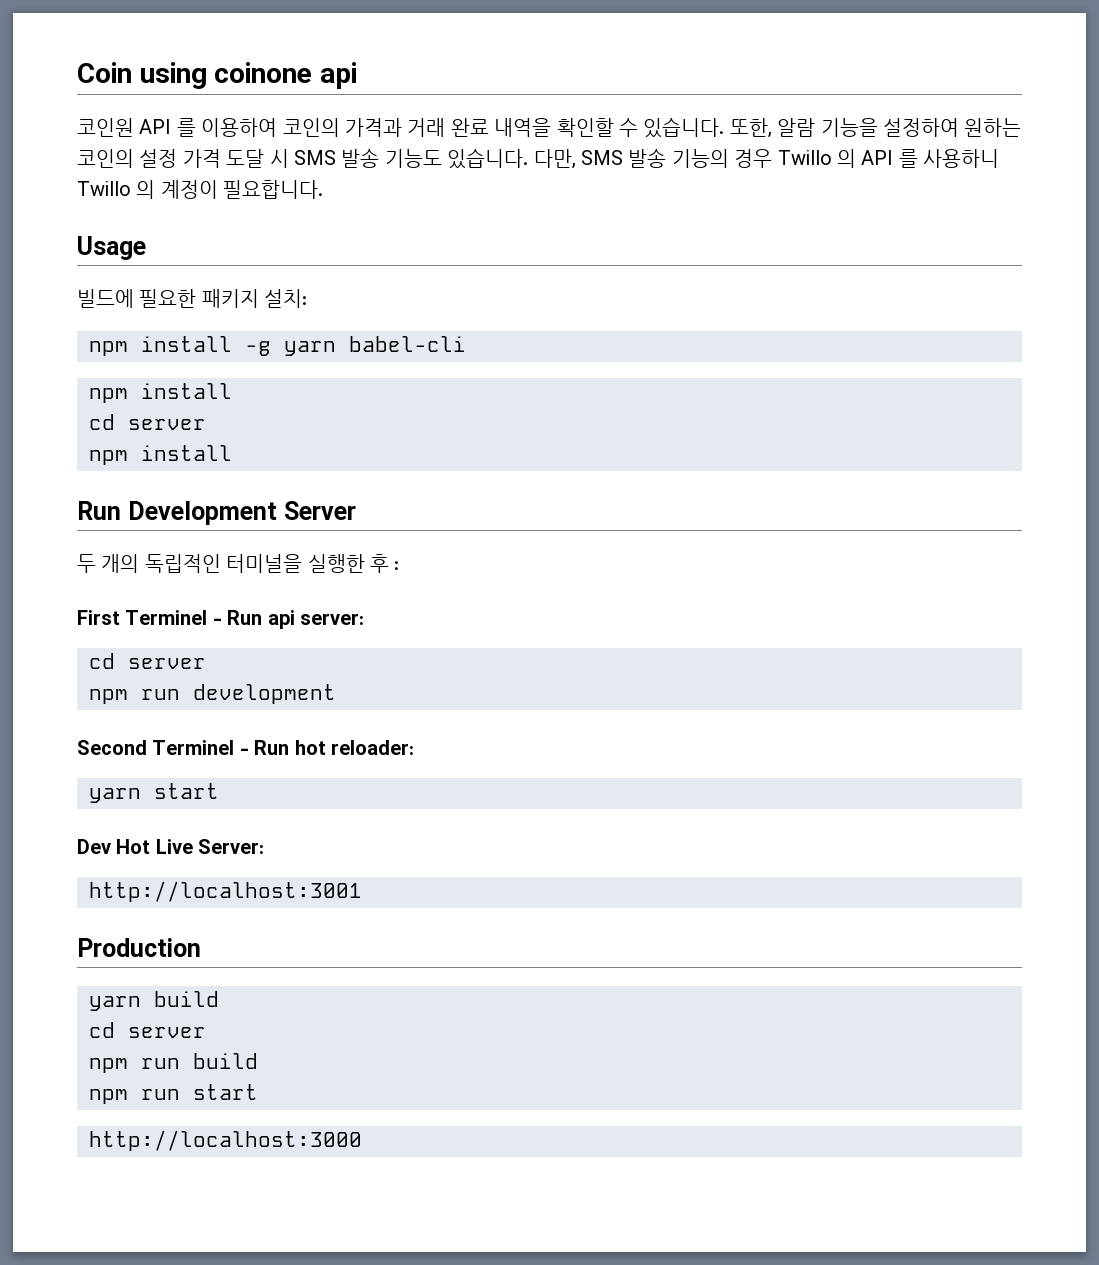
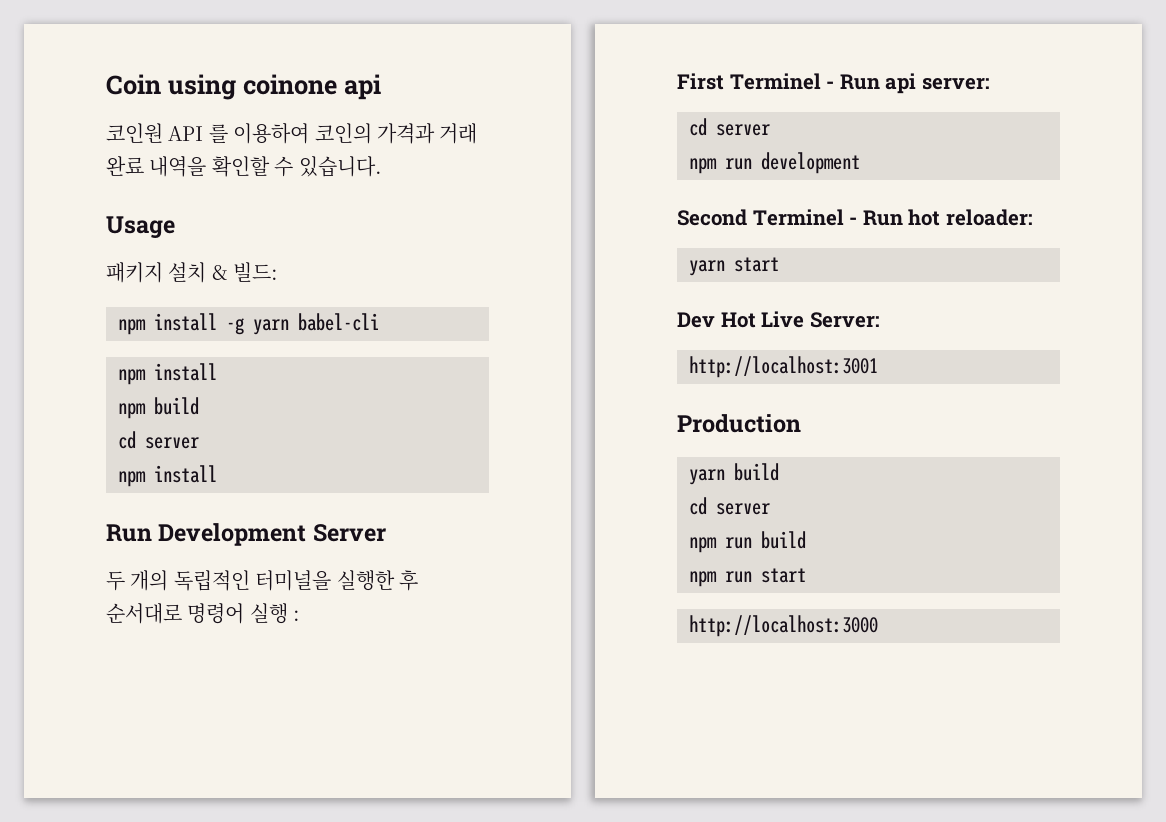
[729,118,1022,138] [77,148,1000,169] [77,180,324,199] [77,236,146,260] [77,289,308,308] 또한, 알람 기능을 설정하여 원하는 코인의 설정 가격 도달 시 SMS 발송 기능도 있습니다. 다만, SMS 발송 기능의 경우 Twillo 의 API 를 사용하니 Twillo 의 계정이 필요합니다. // Usage // 빌드에 필요한 패키지 설치: -> [106,216,175,239] [106,262,279,283] // Usage // 패키지 설치 & 빌드:
(232, 391) none -> [118,397,199,419] // npm build
(389, 563) none -> [106,603,288,624] 순서대로 명령어 실행

